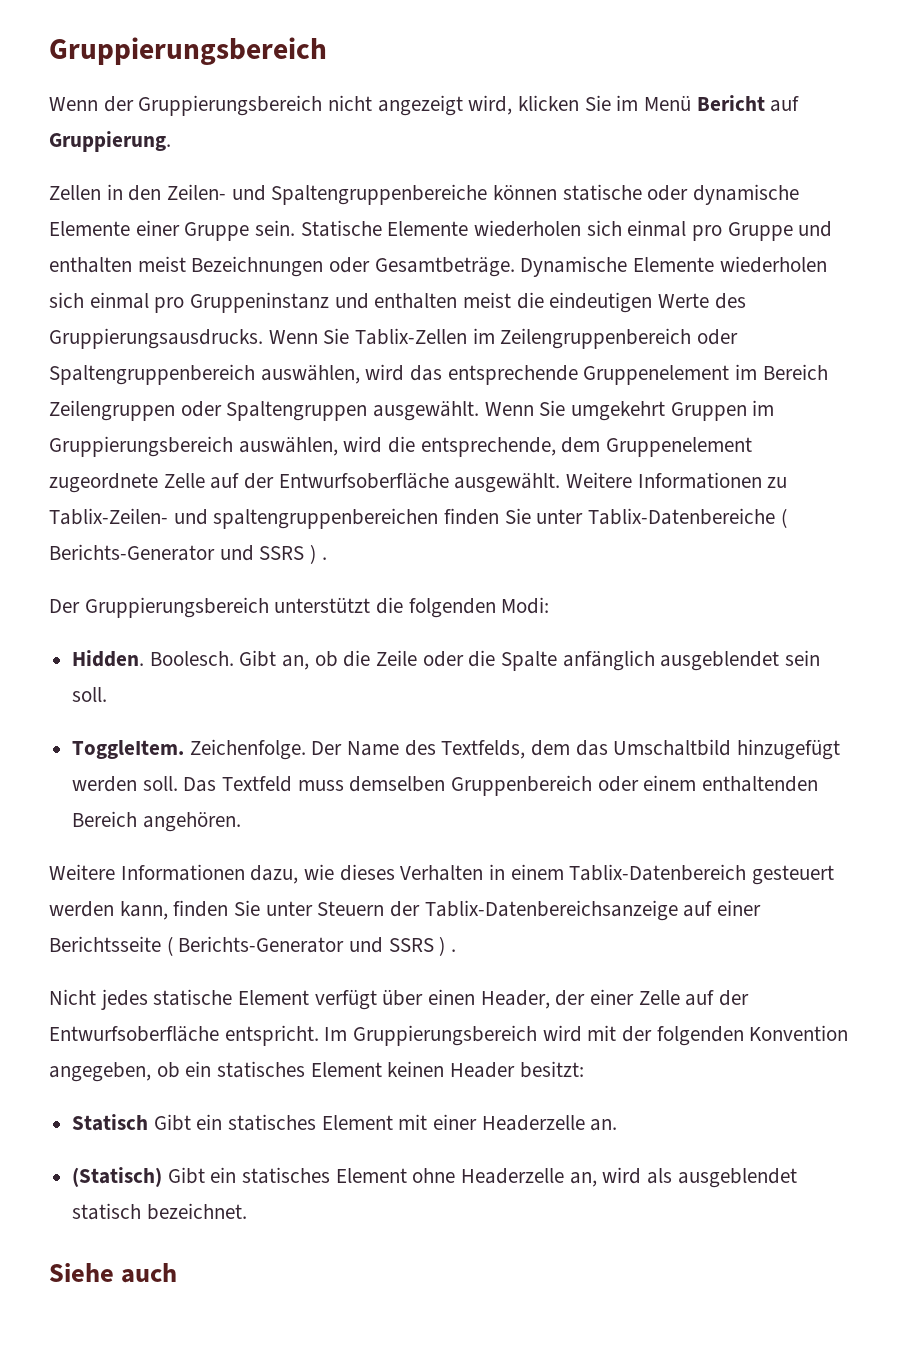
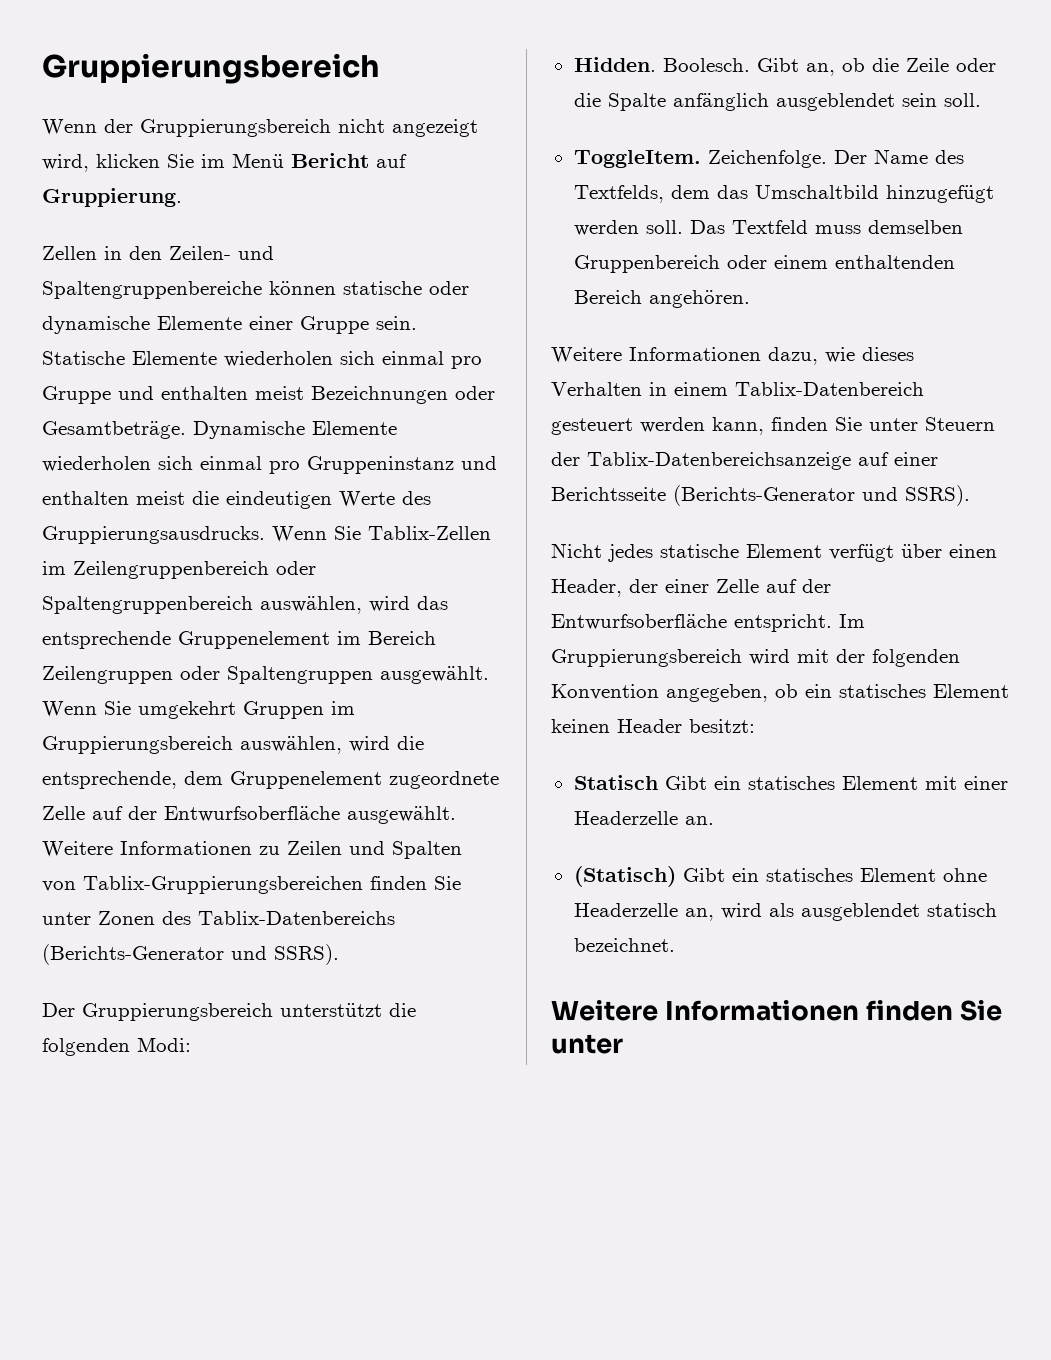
[49,508,787,529] [49,544,327,564] Tablix-Zeilen- und spaltengruppenbereichen finden Sie unter Tablix-Datenbereiche ( Berichts-Generator und SSRS ) . -> [287,841,462,859] [42,876,461,894] [42,911,395,925] [42,944,339,965] Zeilen und Spalten von Tablix-Gruppierungsbereichen finden Sie unter Zonen des Tablix-Datenbereichs (Berichts-Generator und SSRS).
[166,936,457,956] ( Berichts-Generator und SSRS ) . -> [673,485,970,506] (Berichts-Generator und SSRS).
[49,1263,178,1283] Siehe auch -> [551,1000,1003,1021] [551,1034,623,1054] Weitere Informationen finden Sie unter

